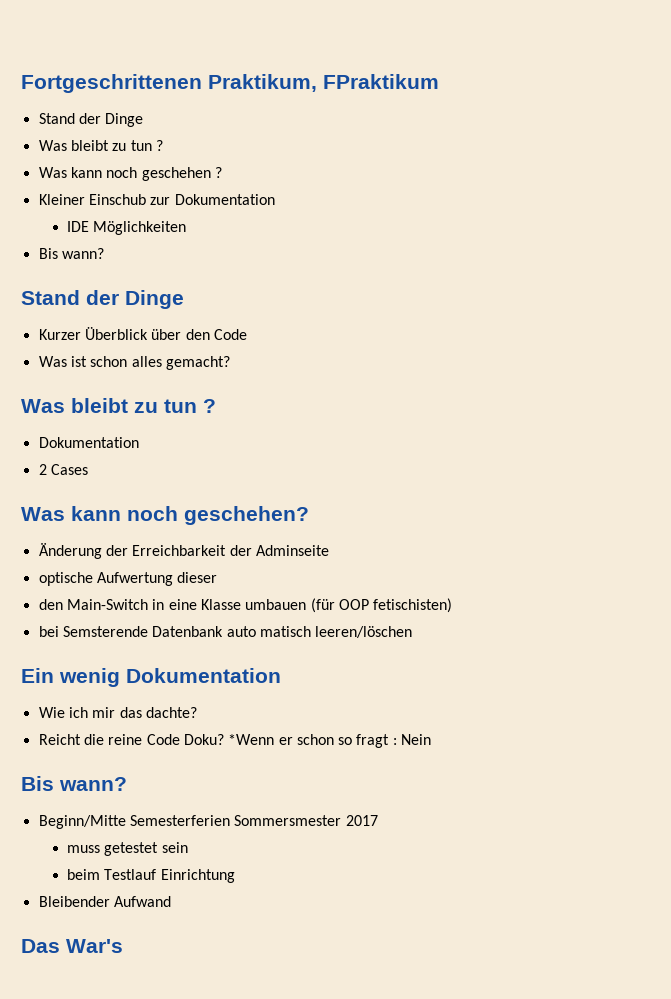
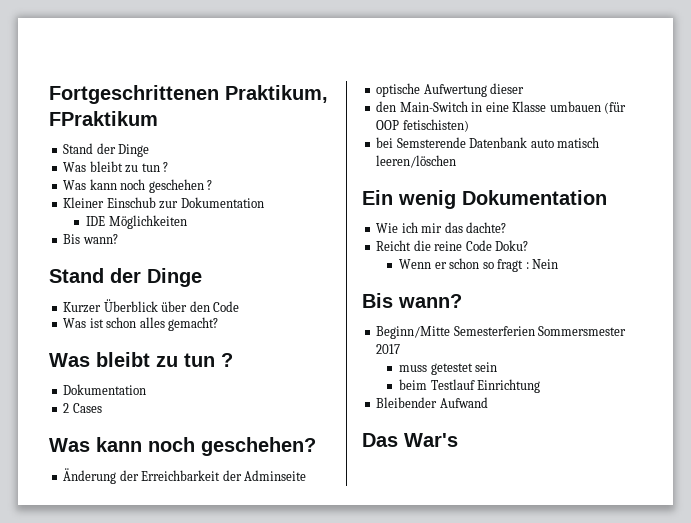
[228,734,275,745] *Wenn -> [399,259,432,269] // Wenn

